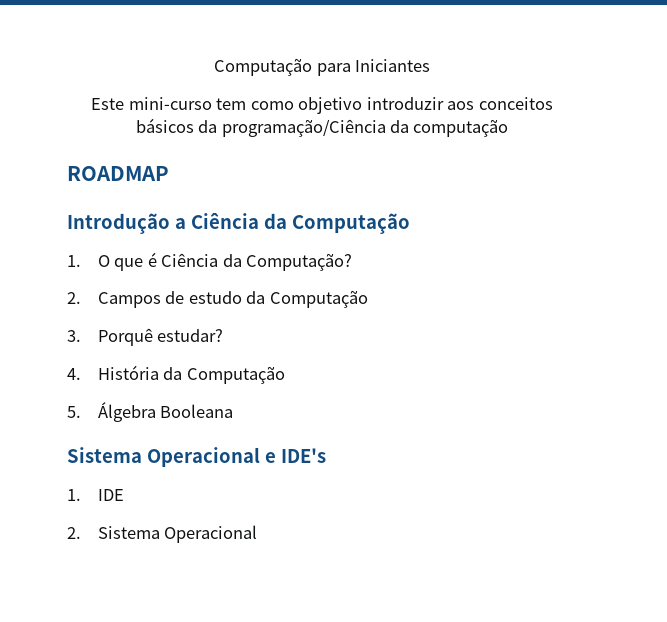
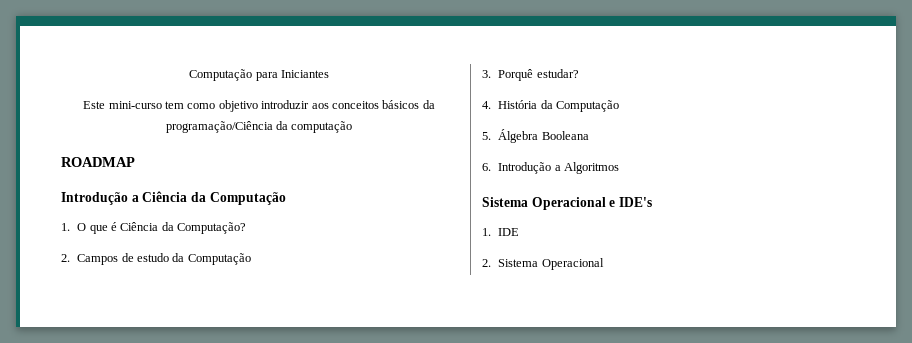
(234, 411) none -> [482,162,620,174] // 6. Introdução a Algoritmos

